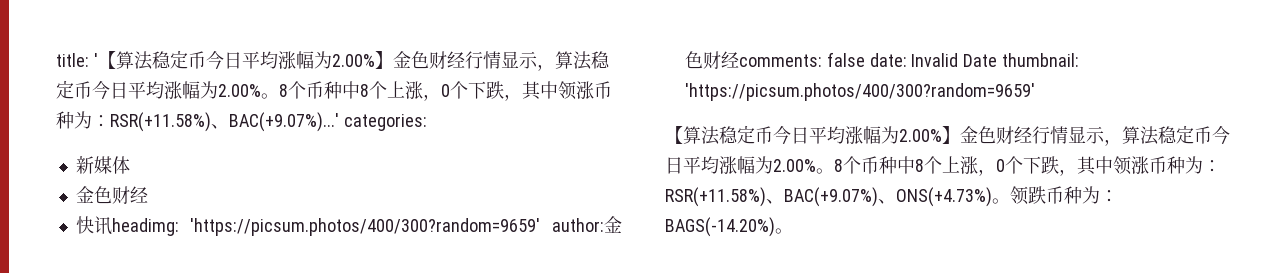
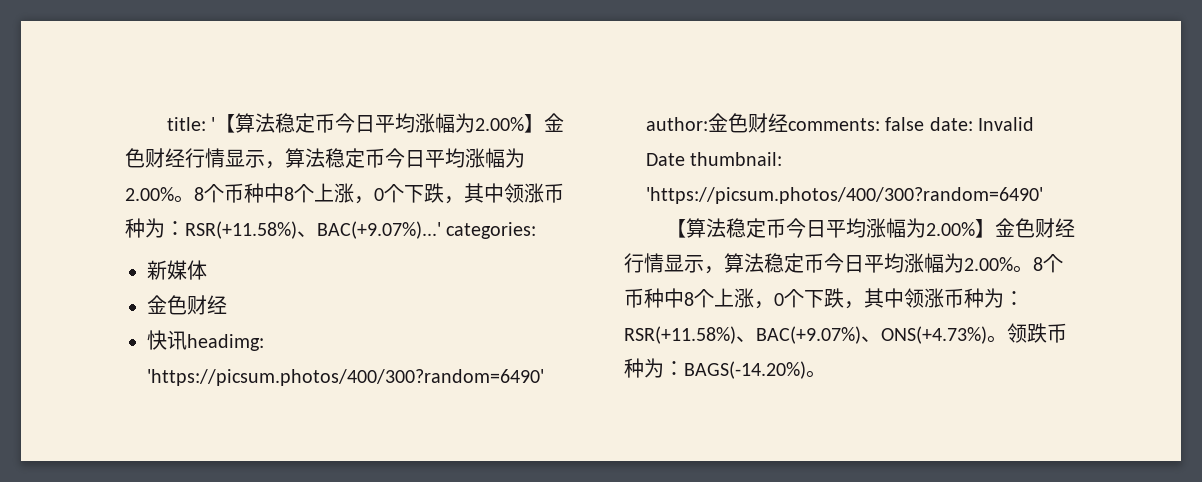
[190,218,541,236] 'https://picsum.photos/400/300?random=9659' -> [147,369,544,386] 'https://picsum.photos/400/300?random=6490'
[684,83,1035,101] 'https://picsum.photos/400/300?random=9659' -> [646,187,1043,204] 'https://picsum.photos/400/300?random=6490'

